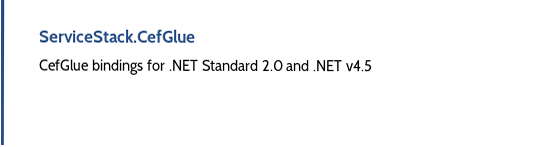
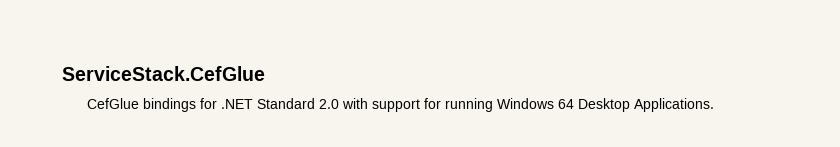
[286,60,374,72] and .NET v4.5 -> [341,98,714,112] with support for running Windows 64 Desktop Applications.

